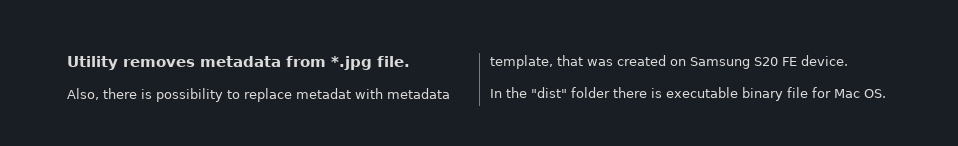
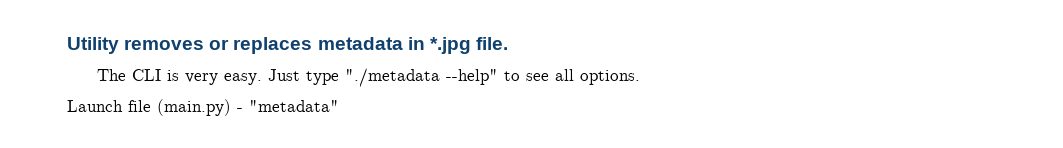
[200,56,410,70] [67,88,450,102] [490,55,848,69] [490,87,886,101] metadata from *.jpg file. // Also, there is possibility to replace metadat with metadata template, that was created on Samsung S20 FE device. // In the "dist" folder there is executable binary file for Mac OS. -> [209,37,508,54] [97,68,641,87] [67,99,339,116] or replaces metadata in *.jpg file. // The CLI is very easy. Just type "./metadata --help" to see all options. // Launch file (main.py) - "metadata"

